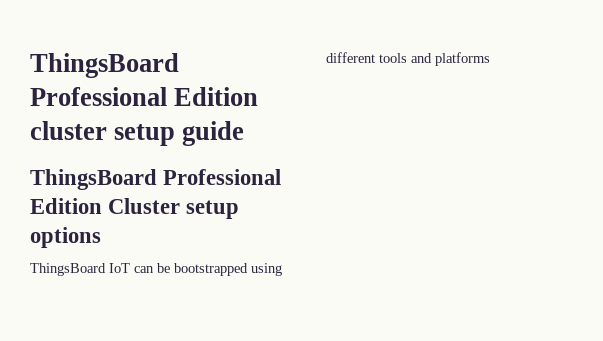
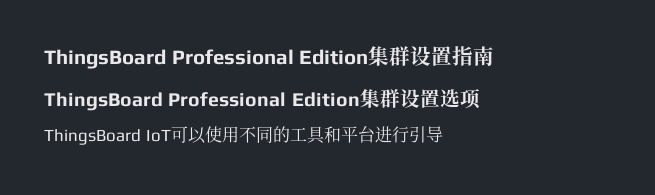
[30,53,179,78] [30,87,259,106] [30,121,245,146] [30,169,282,190] [30,198,240,219] [30,227,101,248] ThingsBoard Professional Edition cluster setup guide // ThingsBoard Professional Edition Cluster setup options -> [44,46,495,69] [44,89,481,111] ThingsBoard Professional Edition集群设置指南 // ThingsBoard Professional Edition集群设置选项
[134,263,282,276] [326,52,490,66] can be bootstrapped using different tools and platforms -> [170,126,443,144] 可以使用不同的工具和平台进行引导

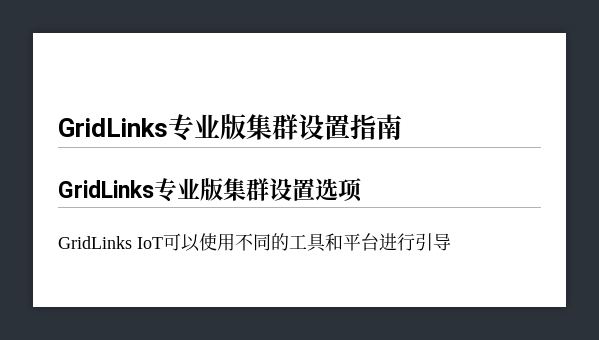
[44,49,369,69] ThingsBoard Professional Edition -> [58,114,246,141] GridLinks专业版
[44,92,360,111] ThingsBoard Professional Edition -> [58,178,223,202] GridLinks专业版
[44,129,141,145] ThingsBoard -> [58,236,132,249] GridLinks

